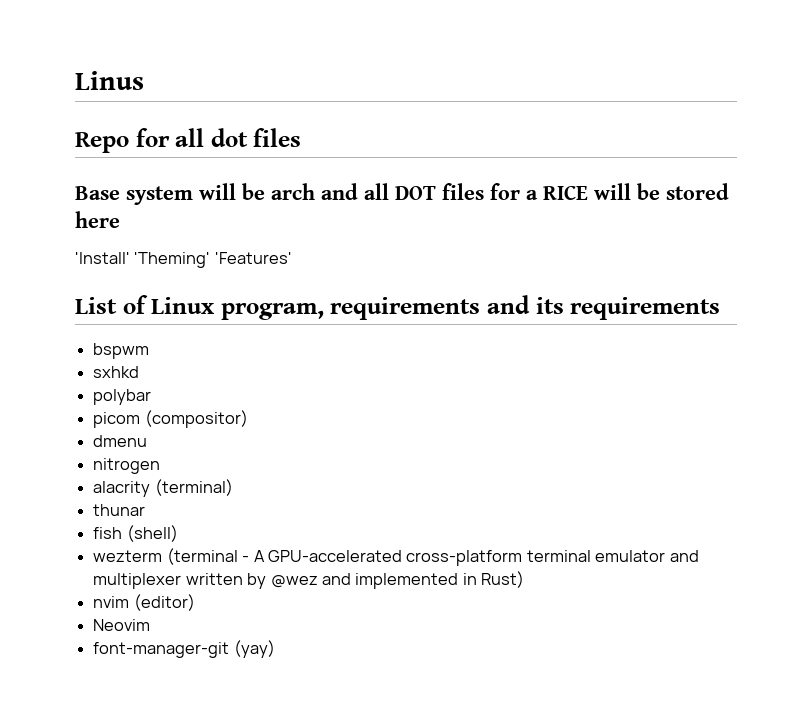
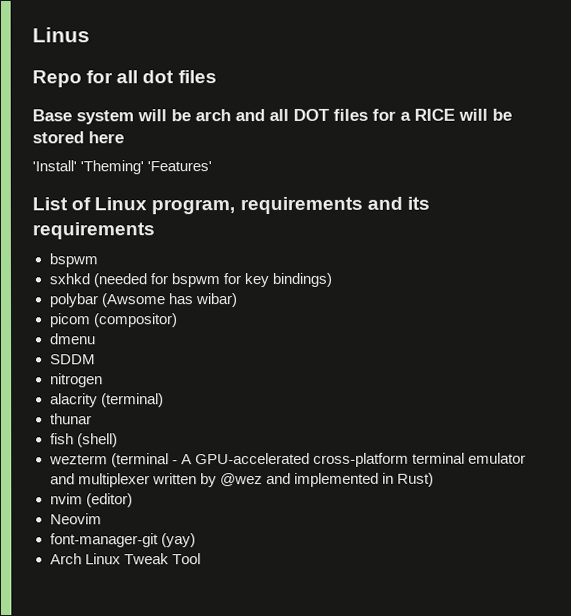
[93,389,152,405] // polybar -> [92,272,332,288] [48,293,237,308] (needed for bspwm for key bindings) // polybar (Awsome has wibar)
(148, 441) none -> [49,354,96,365] // SDDM
(275, 649) none -> [49,553,201,565] // Arch Linux Tweak Tool

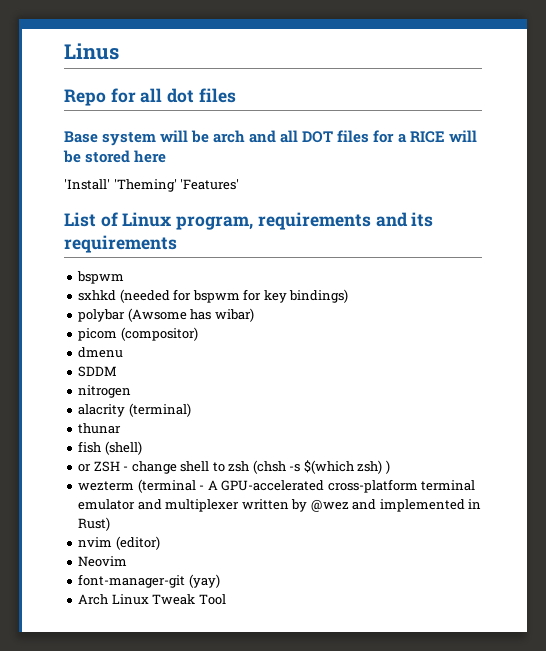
(118, 440) none -> [78,460,390,474] // or ZSH - change shell to zsh (chsh -s $(which zsh) )

